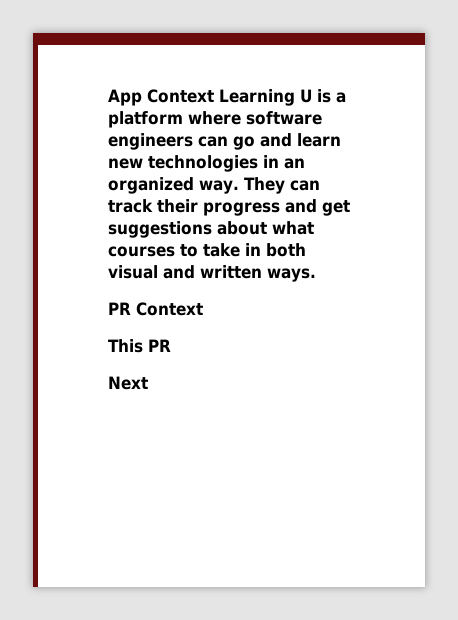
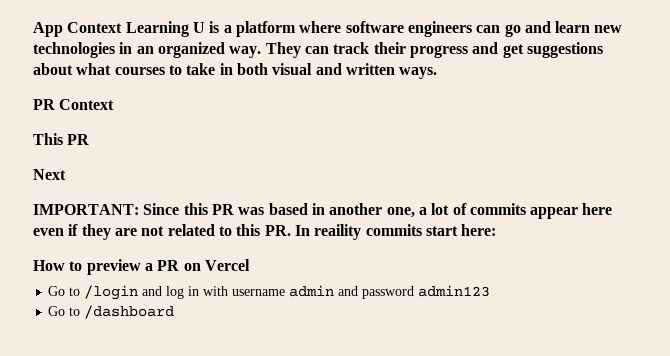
(148, 383) none -> [33,203,613,219] [33,224,497,240] [33,259,250,275] [48,285,491,300] [48,305,175,319] // IMPORTANT: Since this PR was based in another one, a lot of commits appear here even if they are not related to this PR. In reaility commits start here: // How to preview a PR on Vercel // Go to /login and log in with username admin and password admin123 // Go to /dashboard

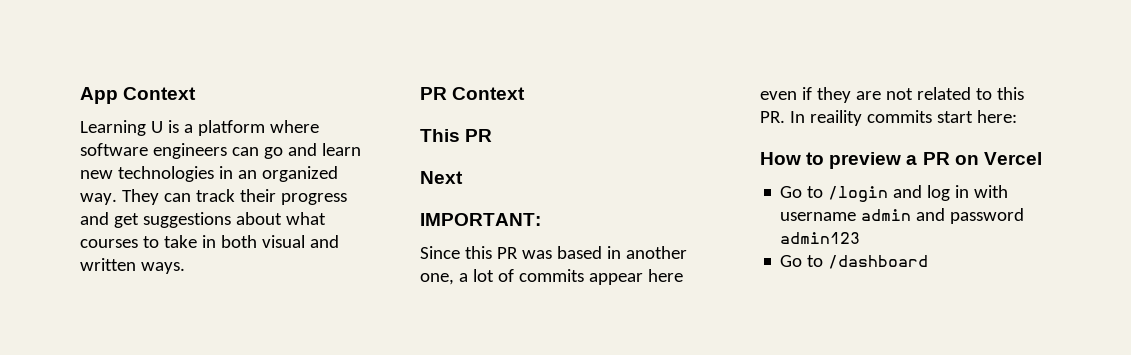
(123, 27) none -> (197, 93) //
(139, 209) none -> (541, 219) //

